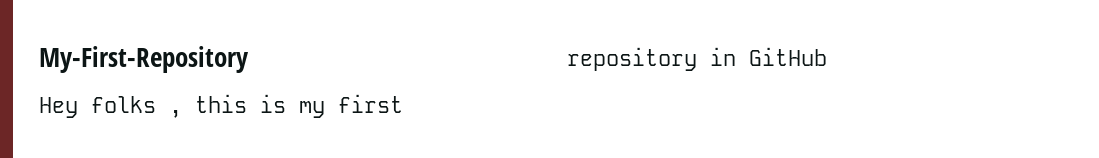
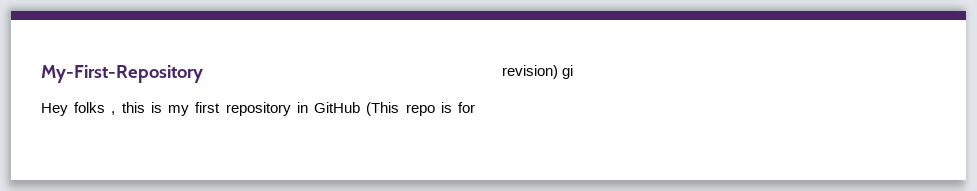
(827, 56) none -> [366,102,475,116] [502,65,574,79] (This repo is for revision) gi

